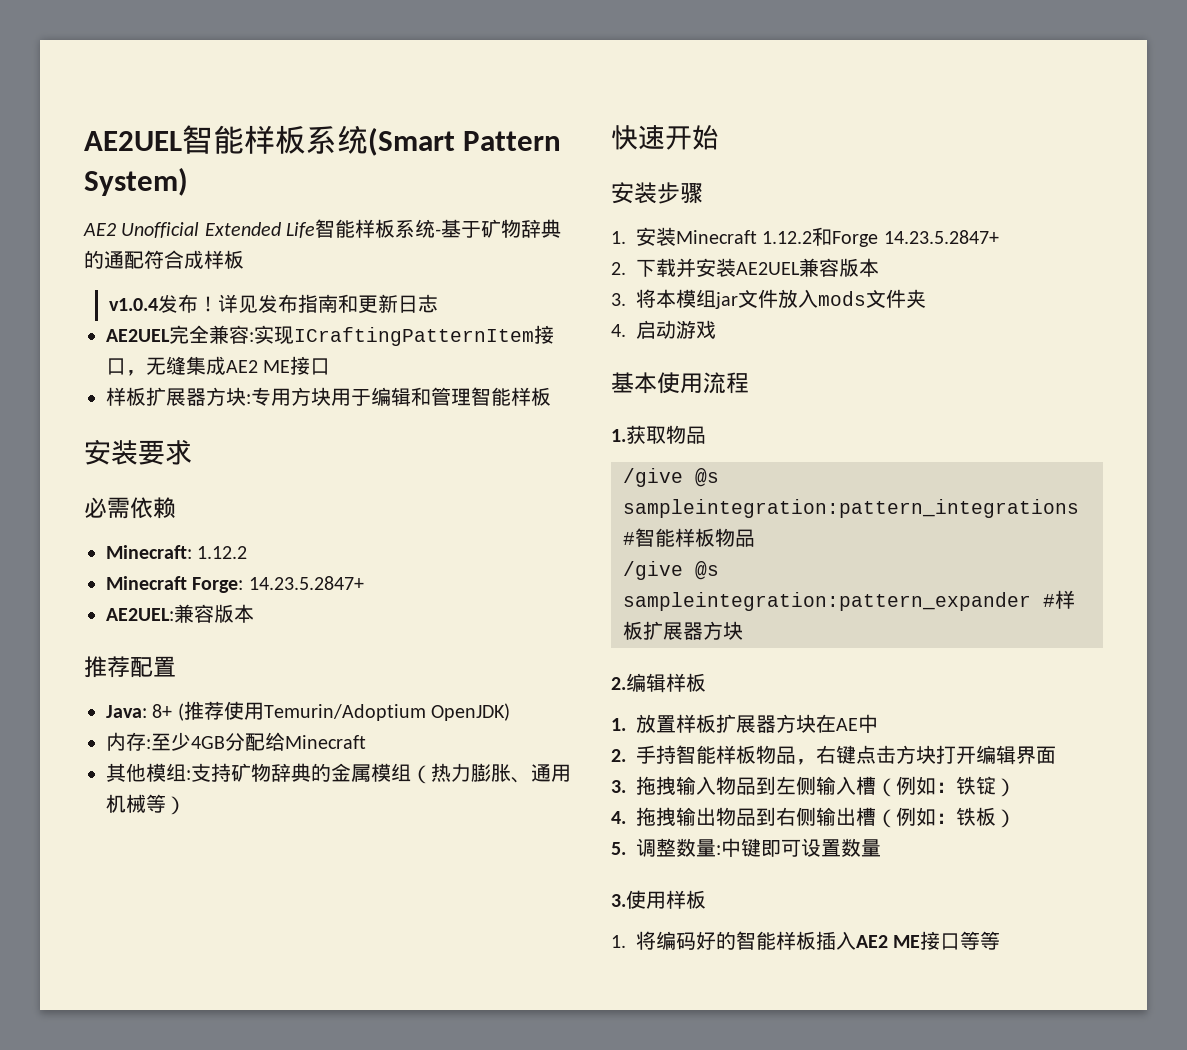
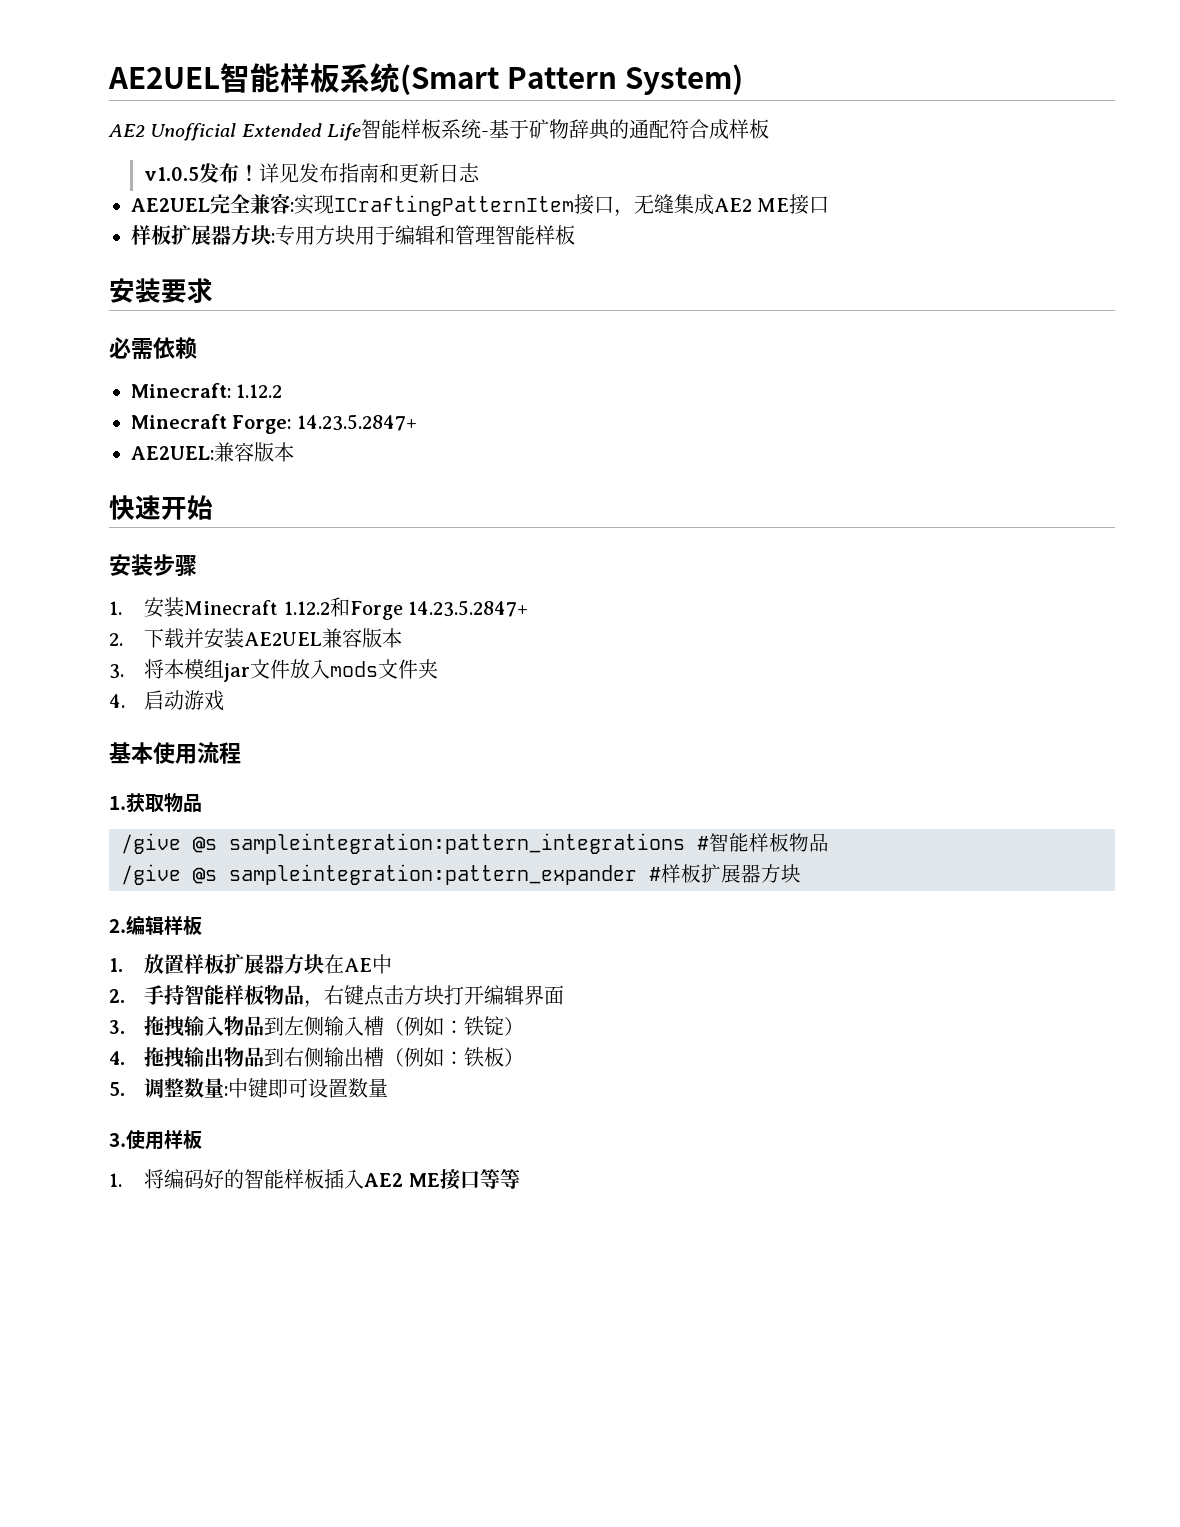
[108,298,158,311] v1.0.4 -> [144,167,200,181] v1.0.5
[84,656,176,678] [106,701,511,721] [106,732,366,751] [106,763,571,784] [106,794,186,815] // 推荐配置 // Java: 8+ (推荐使用Temurin/Adoptium OpenJDK) // 内存:至少4GB分配给Minecraft // 其他模组:支持矿物辞典的金属模组（热力膨胀、通用机械等） -> (294, 452) none

